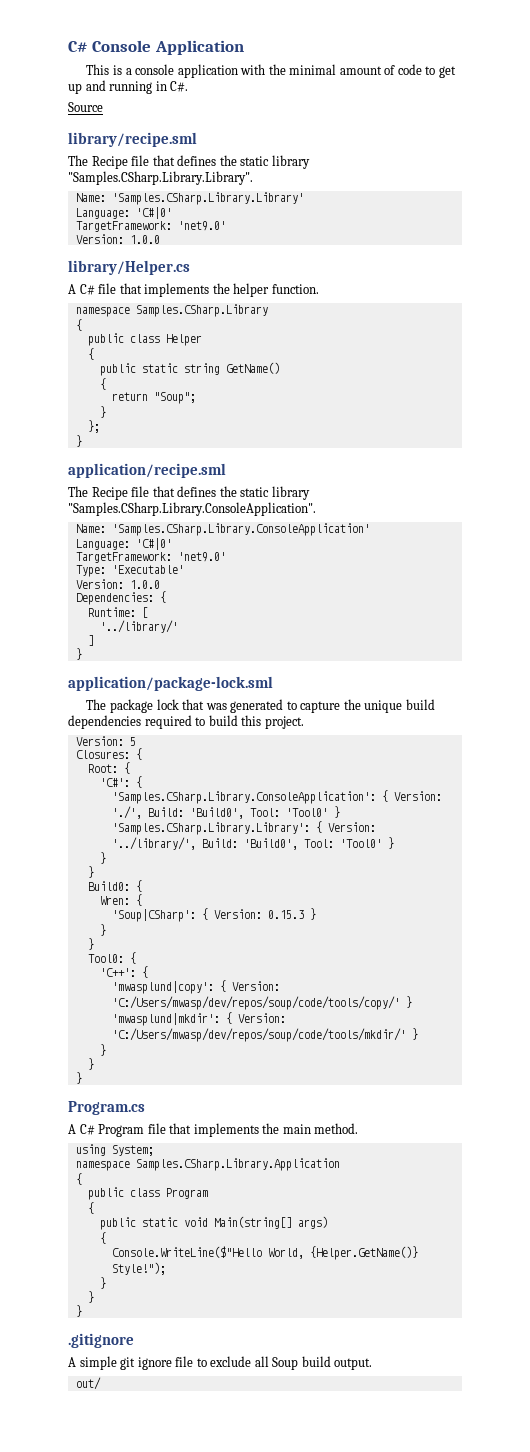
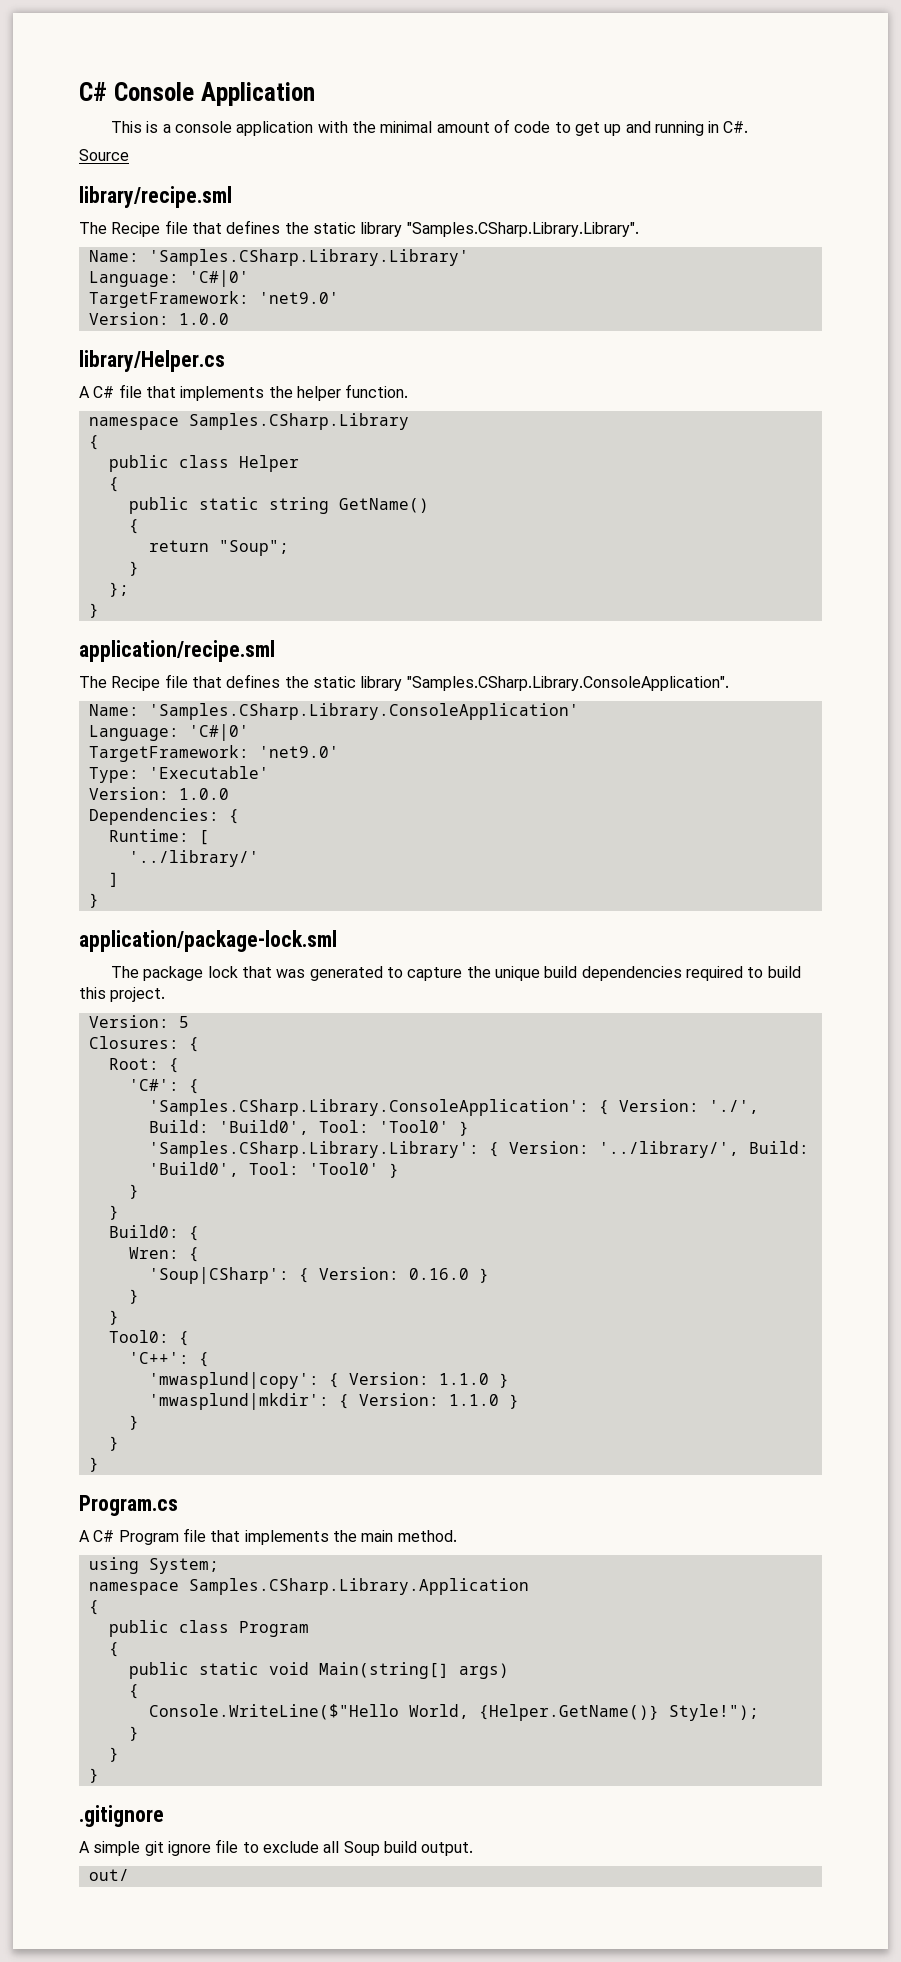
[267,910,304,919] 0.15.3 -> [408,1268,469,1280] 0.16.0
[111,996,400,1010] 'C:/Users/mwasp/dev/repos/soup/code/tools/copy/' -> [438,1373,489,1385] 1.1.0
[111,1028,406,1042] 'C:/Users/mwasp/dev/repos/soup/code/tools/mkdir/' -> [448,1394,499,1406] 1.1.0

